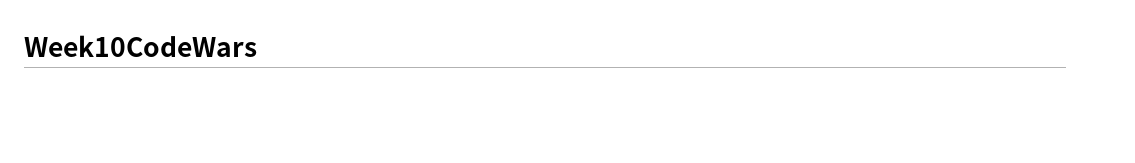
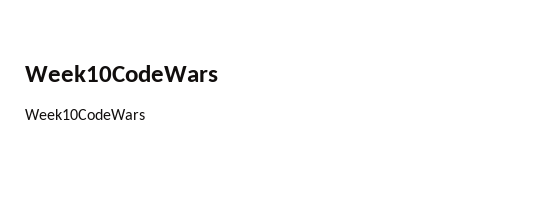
[24,35,257,57] Week10CodeWars -> [25,65,218,82] [25,109,145,120] Week10CodeWars // Week10CodeWars

